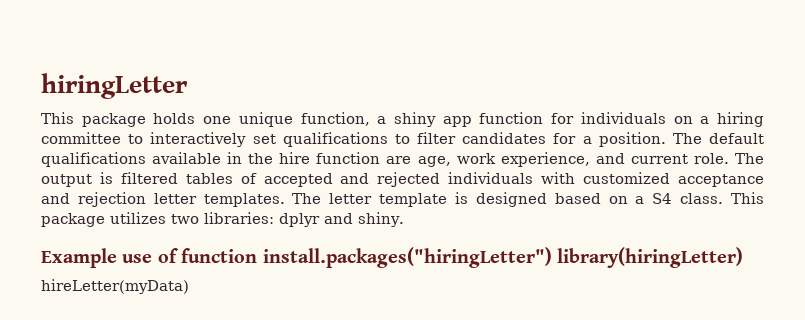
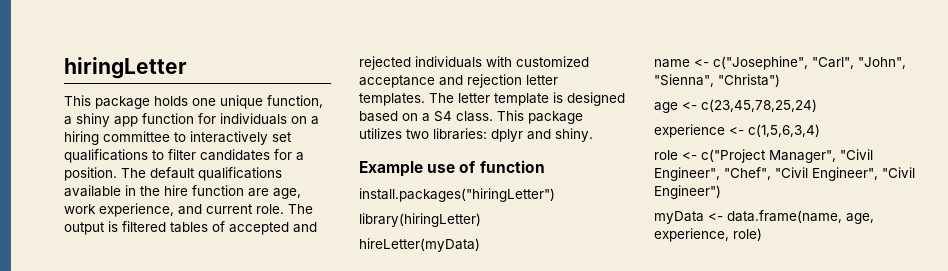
(258, 255) none -> (545, 166) //
(552, 257) none -> (555, 195) //
(189, 286) none -> [654,56,906,70] [654,74,780,87] [654,99,817,113] [654,124,820,138] [654,149,873,163] [654,167,915,181] [654,185,721,199] [654,210,874,224] [654,228,762,242] // name <- c("Josephine", "Carl", "John", "Sienna", "Christa") // age <- c(23,45,78,25,24) // experience <- c(1,5,6,3,4) // role <- c("Project Manager", "Civil Engineer", "Chef", "Civil Engineer", "Civil Engineer") // myData <- data.frame(name, age, experience, role)

